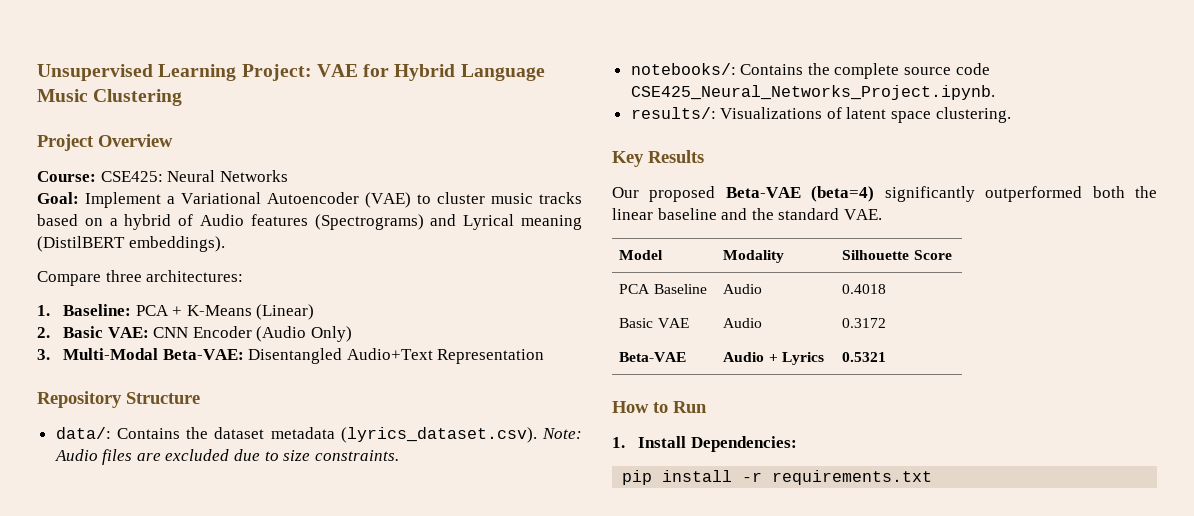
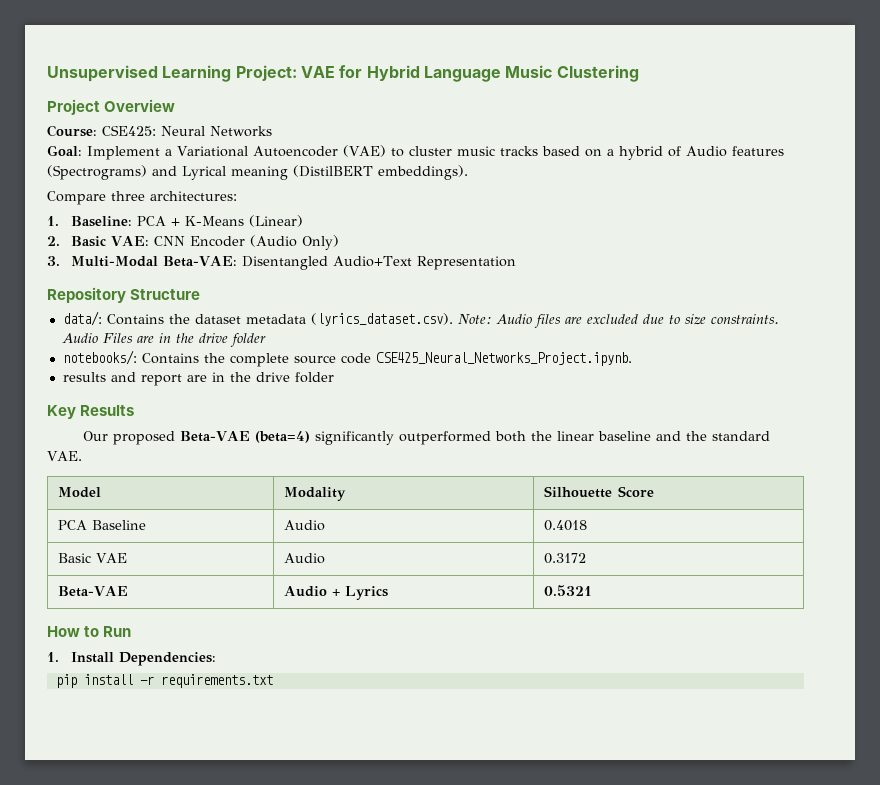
(399, 455) none -> [61,333,266,347] Audio Files are in the drive folder
[630,107,1011,123] results/: Visualizations of latent space clustering. -> [62,372,334,386] results and report are in the drive folder

